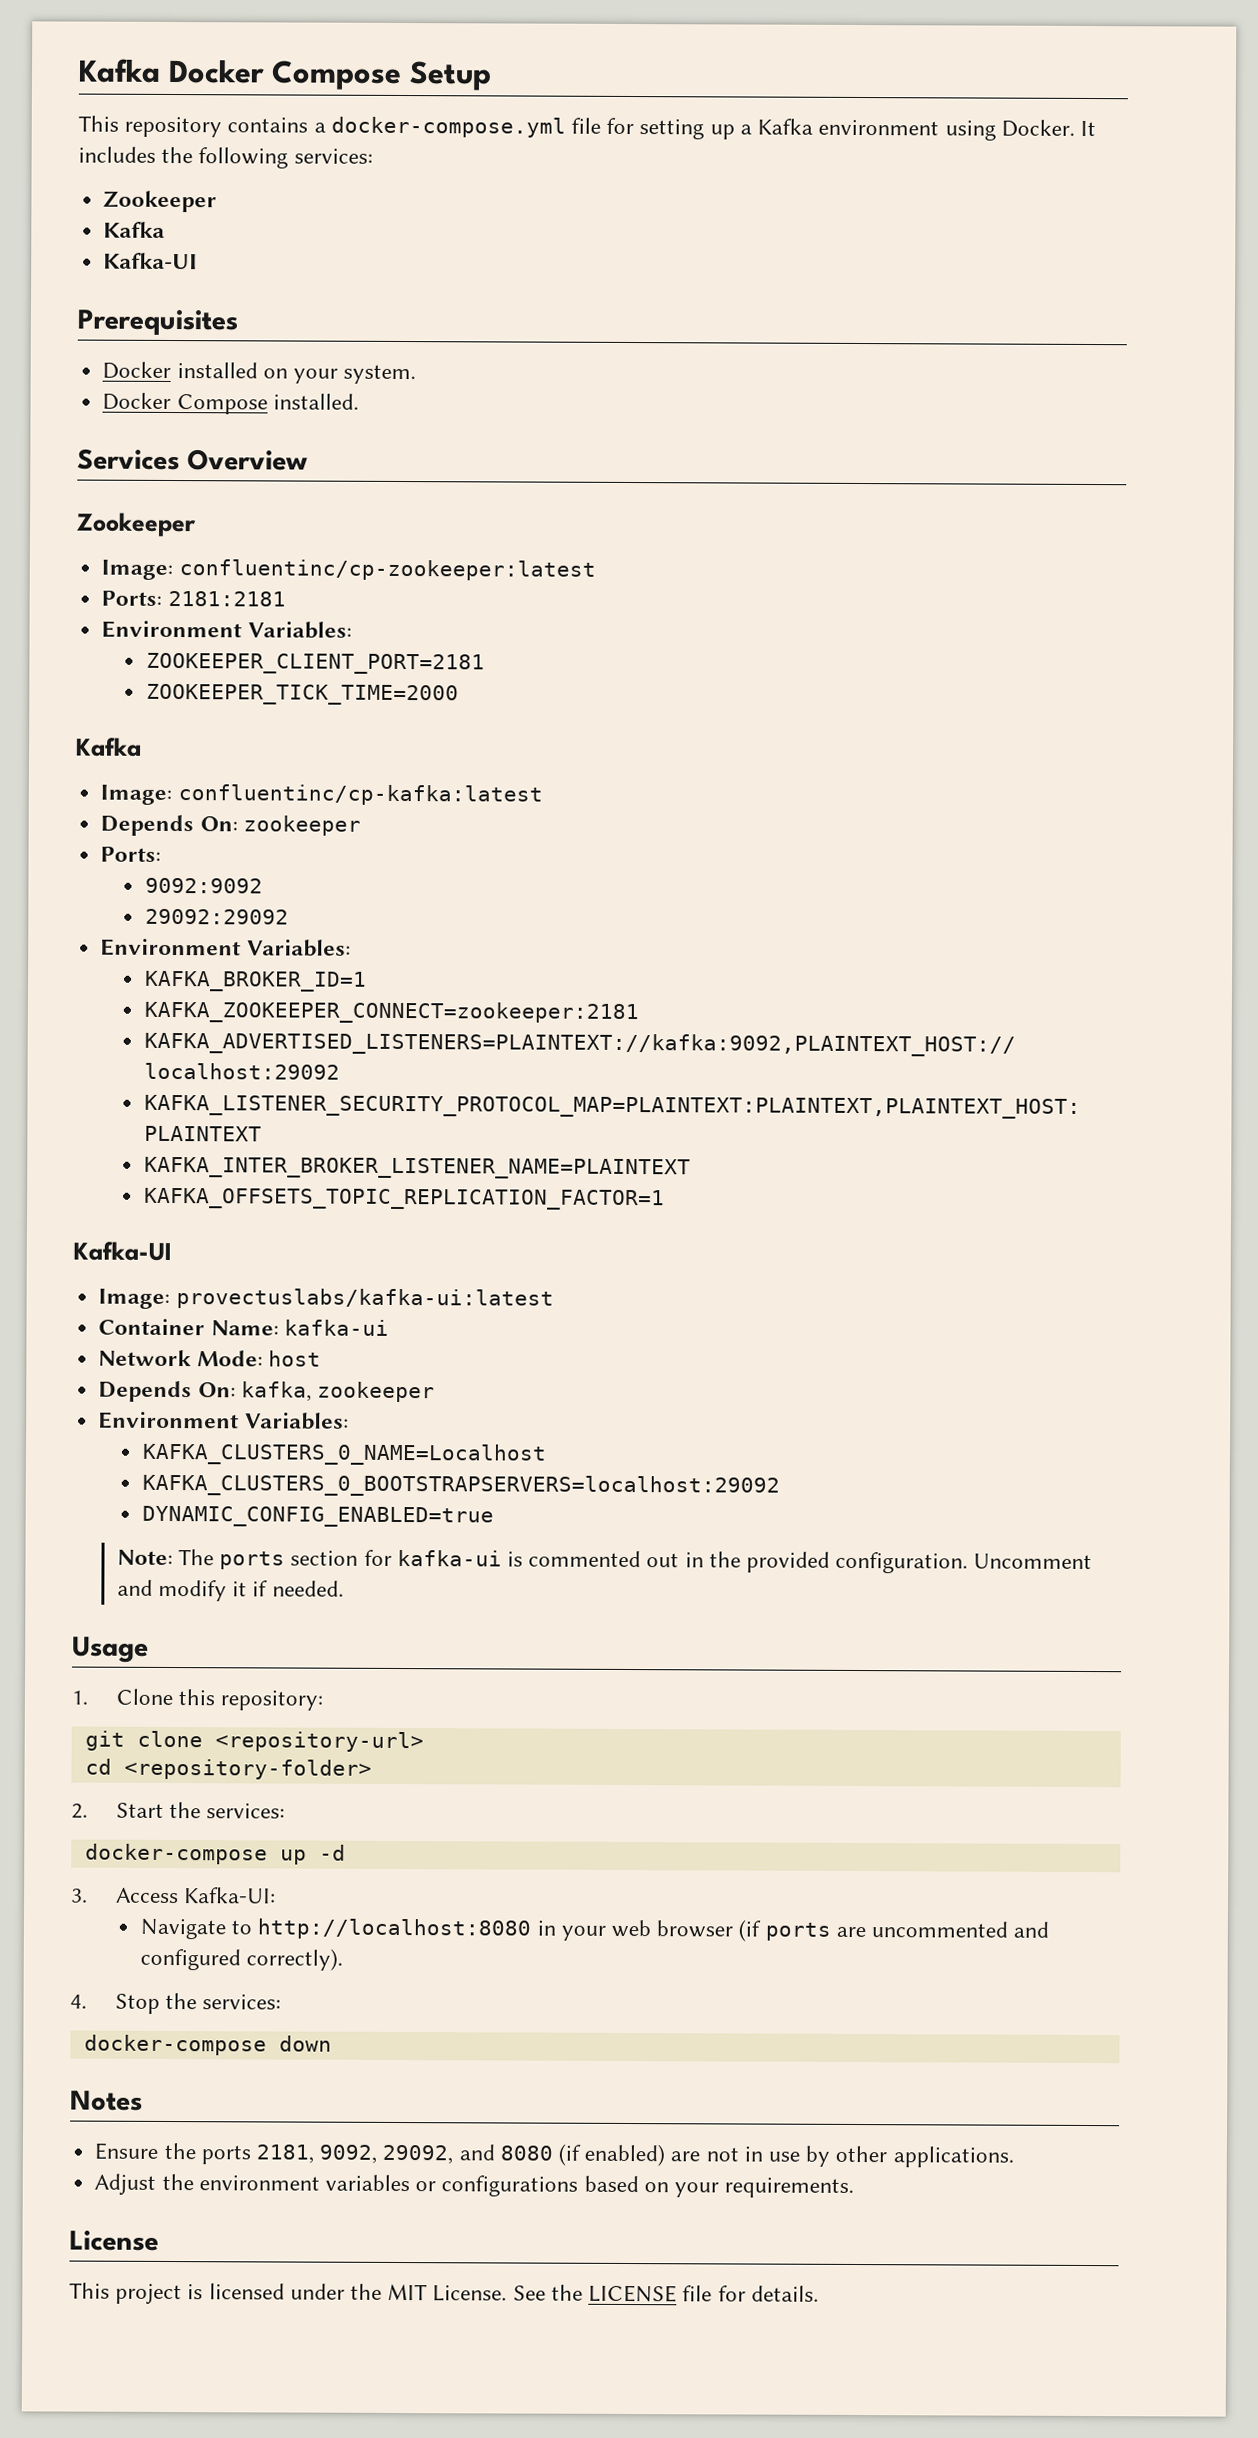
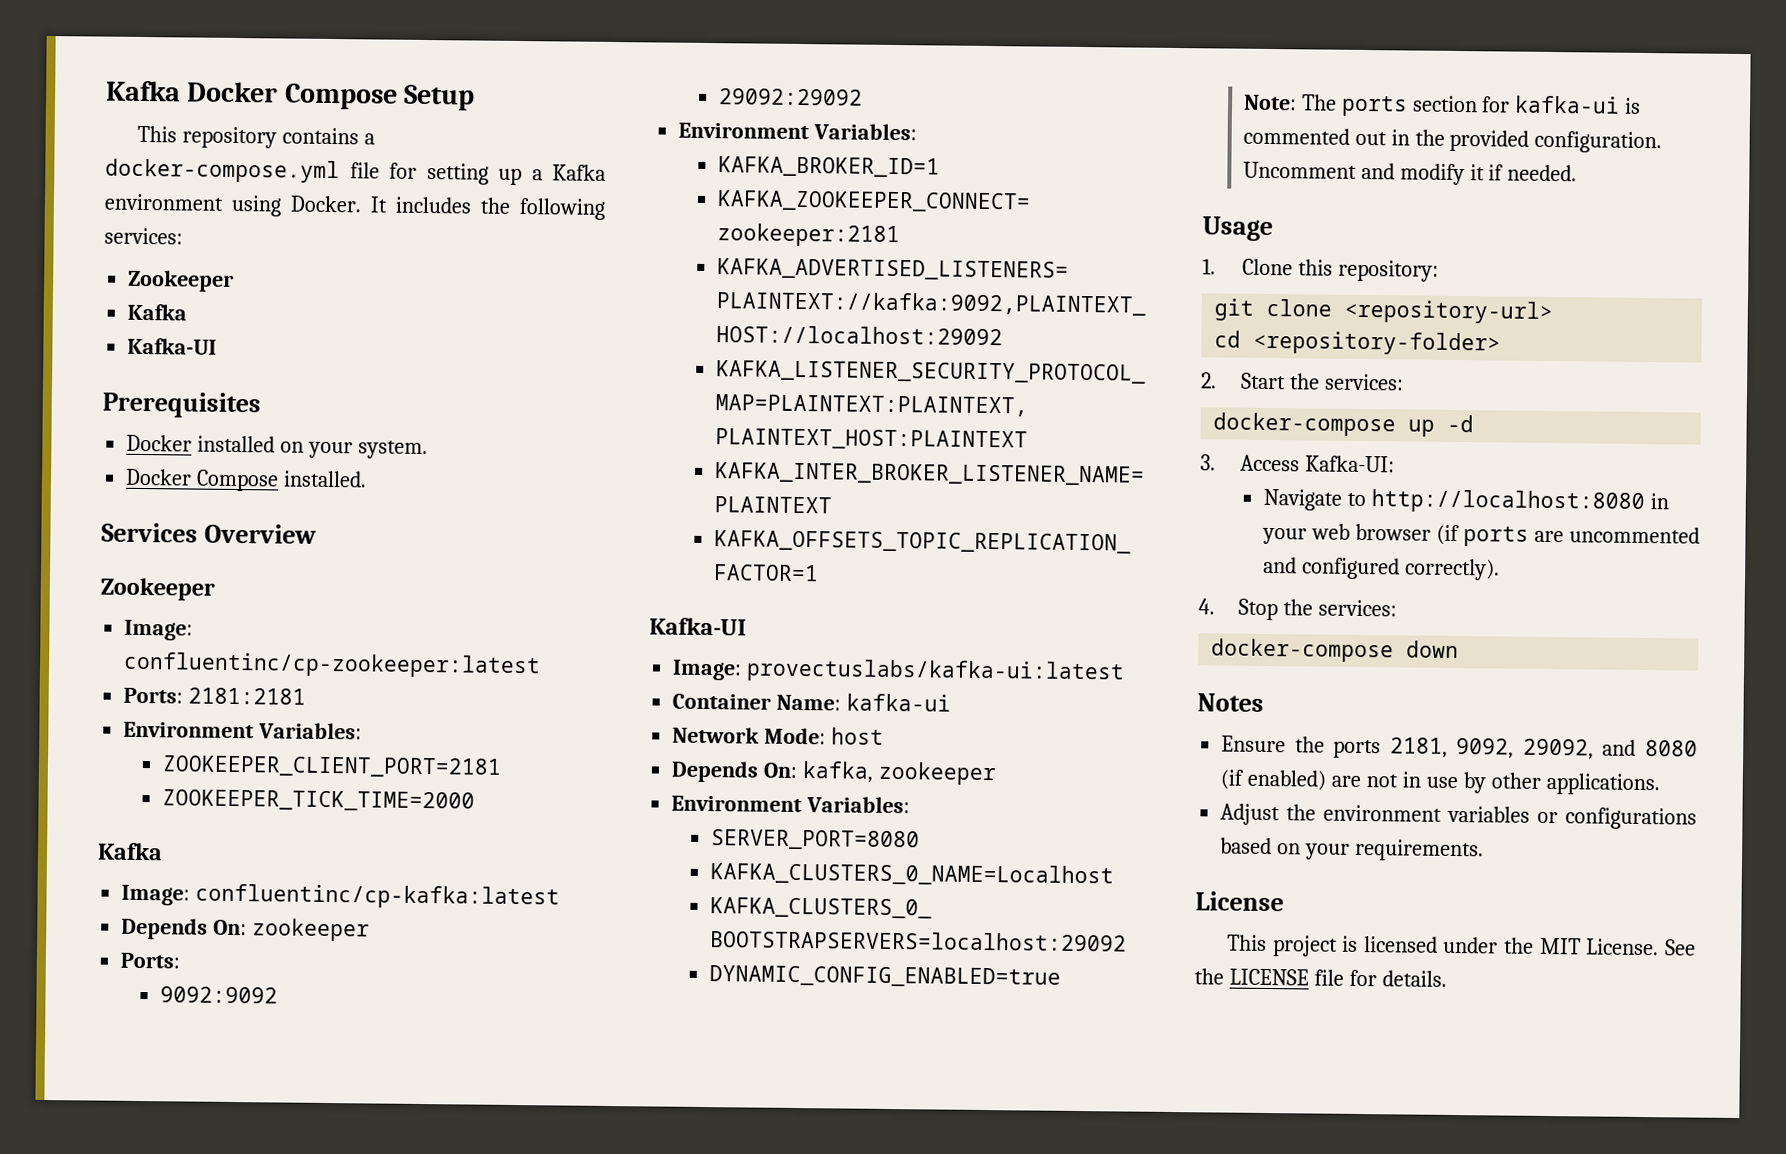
(349, 1421) none -> [710,829,920,851] // SERVER_PORT=8080

